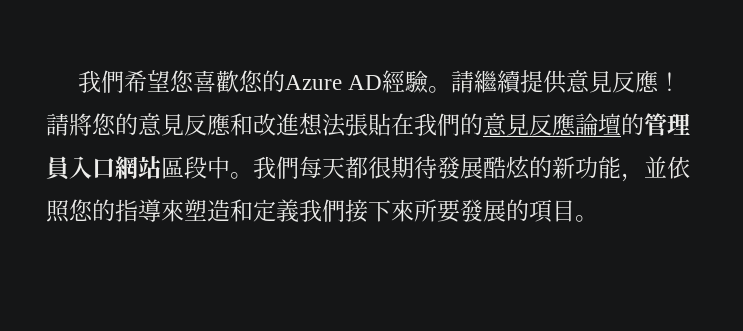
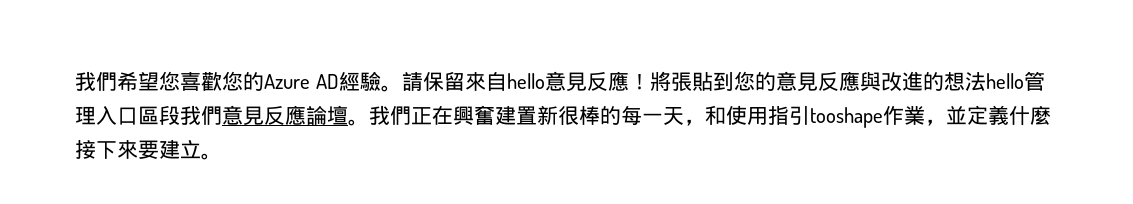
[474,70,568,94] 繼續提供 -> [422,71,545,91] 保留來自hello
[46,113,92,136] 請將 -> [649,71,734,91] 將張貼到
[230,113,690,137] [46,156,690,182] [46,199,575,223] 和改進想法張貼在我們的意見反應論壇的管理員入口網站區段中。我們每天都很期待發展酷炫的新功能，並依照您的指導來塑造和定義我們接下來所要發展的項目 -> [859,71,1045,91] [75,105,1051,128] [75,139,201,159] 與改進的想法hello管理入口區段我們意見反應論壇。我們正在興奮建置新很棒的每一天，和使用指引tooshape作業，並定義什麼接下來要建立

